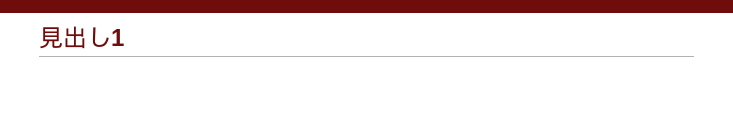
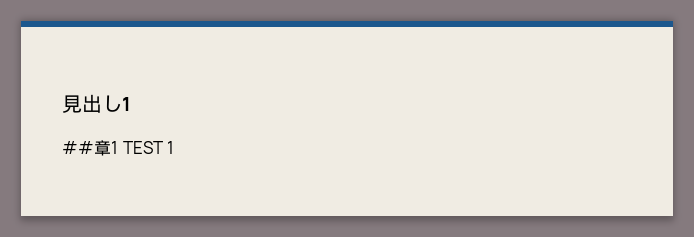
(124, 37) none -> [62,140,175,156] // ##章1 TEST 1

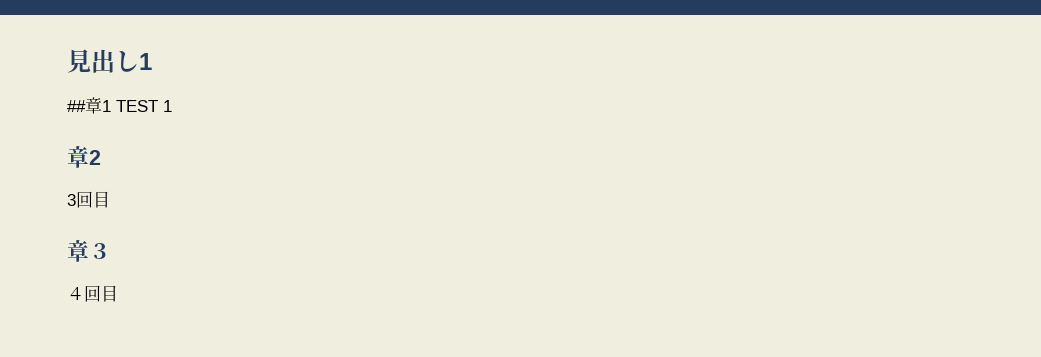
(175, 147) none -> [67,146,101,168] [67,191,110,208] [67,240,111,262] [67,285,118,302] // 章2 // 3回目 // 章３ // ４回目

